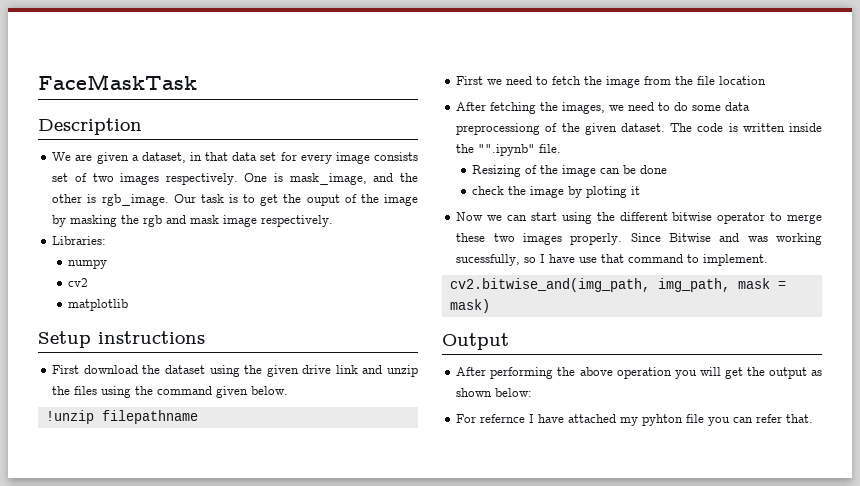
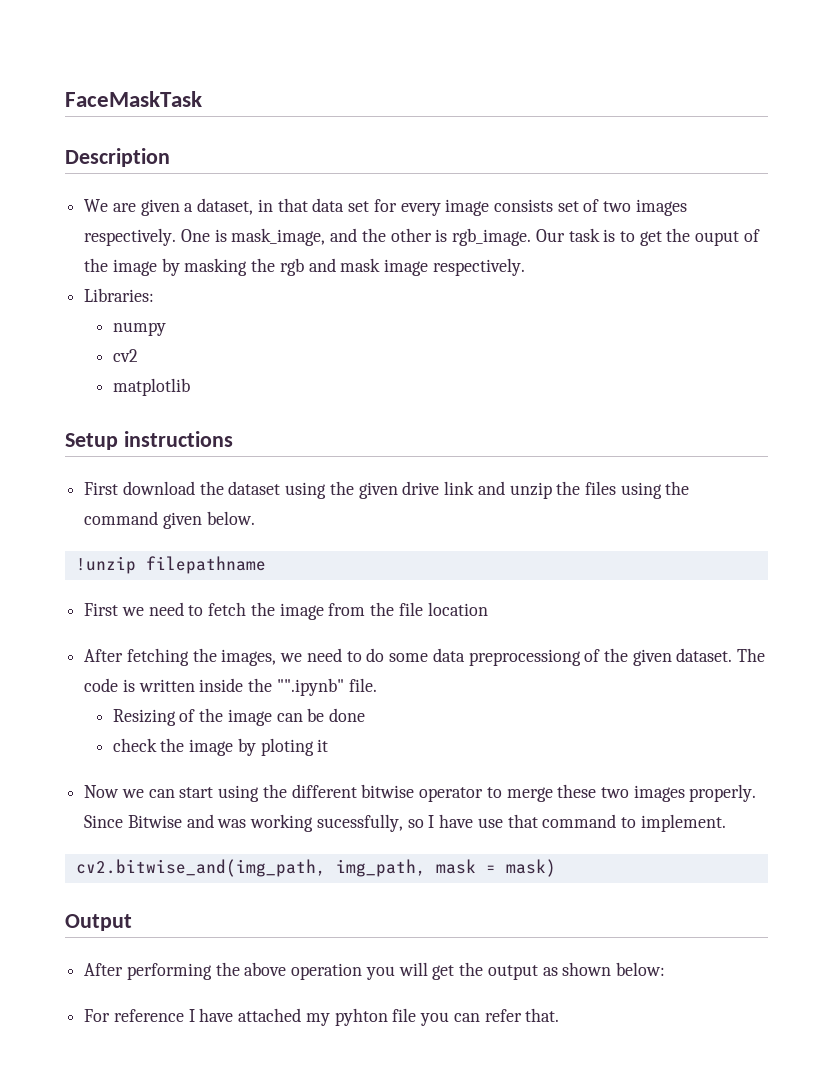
[480,414,526,423] refernce -> [113,1009,184,1022] reference

